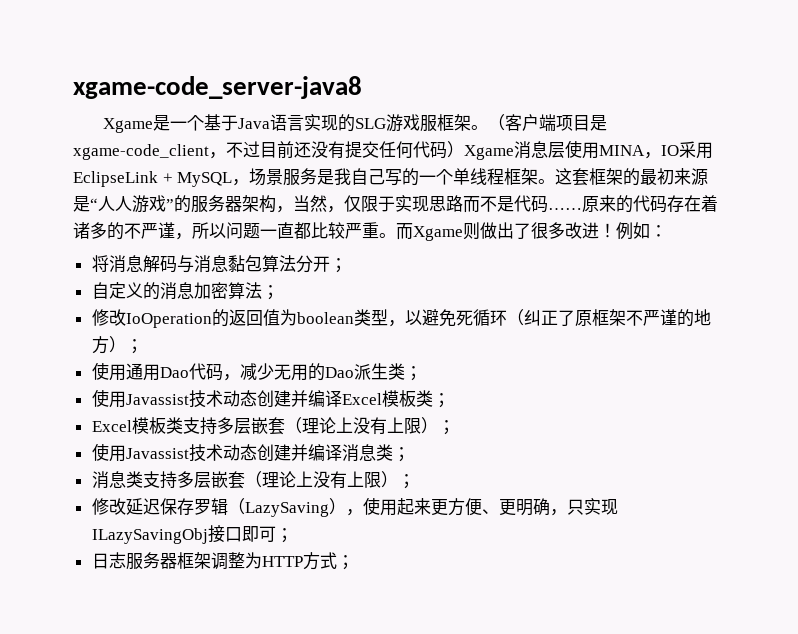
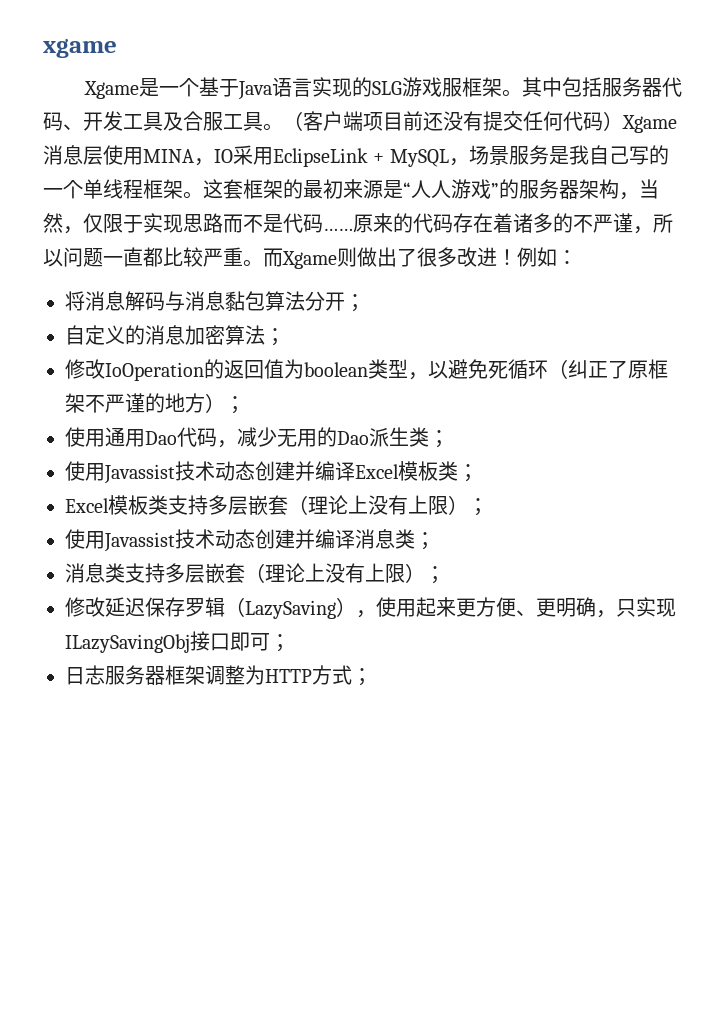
[73,76,362,99] xgame-code_server-java8 -> [43,39,117,58] xgame
[488,114,608,131] [73,141,260,160] （客户端项目是xgame-code_client，不过 -> [521,77,682,97] [43,111,383,131] 其中包括服务器代码、开发工具及合服工具。（客户端项

